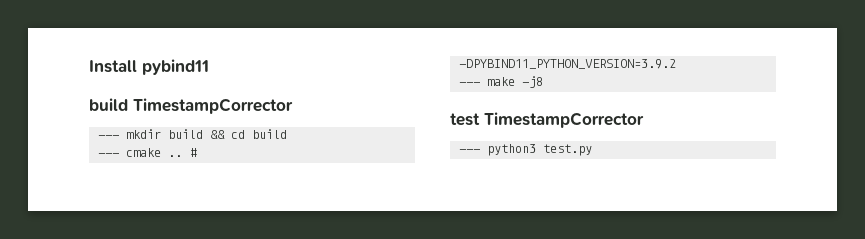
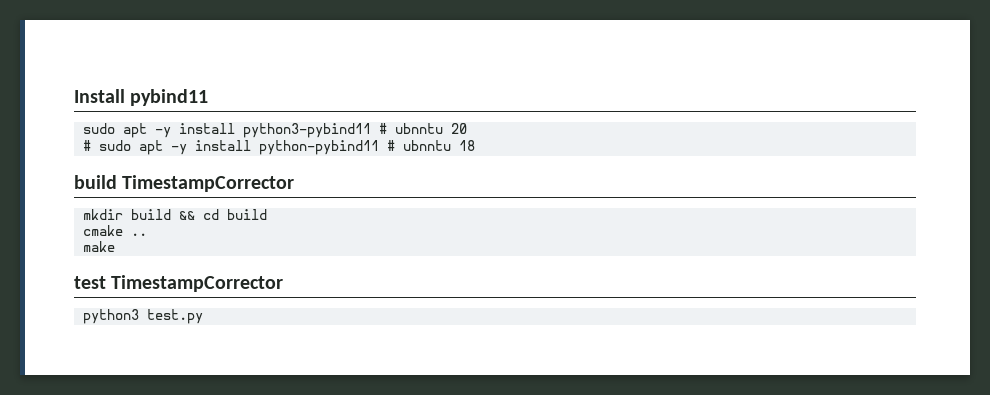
(209, 67) none -> [83,123,468,138] [83,140,476,155] // sudo apt -y install python3-pybind11 # ubnntu 20 // # sudo apt -y install python-pybind11 # ubnntu 18
[97,135,119,139] --- -> (295, 183) none
[97,153,119,157] --- -> (268, 214) none
[188,148,197,157] [458,59,676,69] [458,82,480,86] # -DPYBIND11_PYTHON_VERSION=3.9.2 // --- -> (148, 234) //
[521,76,543,88] -j8 -> (116, 246) none
[458,149,480,153] --- -> (284, 283) none

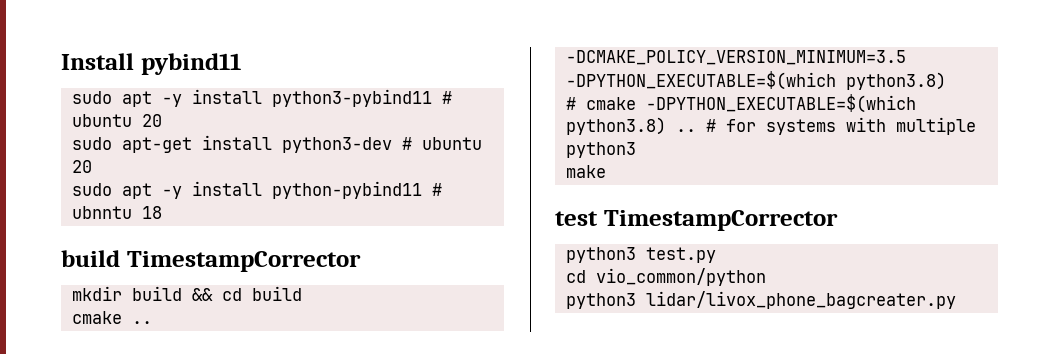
[395,123,468,134] [83,140,92,151] ubnntu 20 // # -> [71,114,162,127] [71,135,482,153] [71,160,92,173] ubuntu 20 // sudo apt-get install python3-dev # ubuntu 20 //
(148, 234) none -> [565,50,906,65] [565,71,946,90] [565,94,916,113] [565,117,976,135] [565,142,636,158] -DCMAKE_POLICY_VERSION_MINIMUM=3.5 -DPYTHON_EXECUTABLE=$(which python3.8) // # cmake -DPYTHON_EXECUTABLE=$(which python3.8) .. # for systems with multiple python3
(204, 316) none -> [565,268,766,286] [565,291,956,309] // cd vio_common/python // python3 lidar/livox_phone_bagcreater.py

